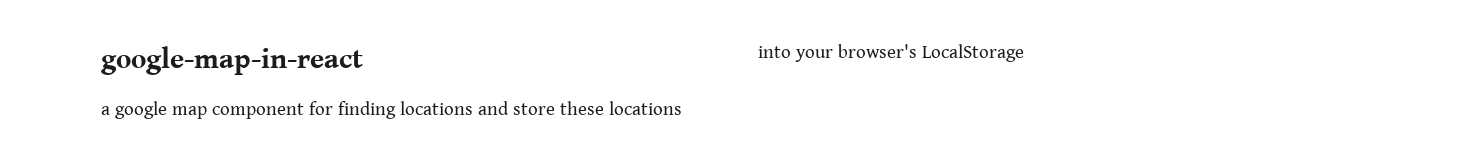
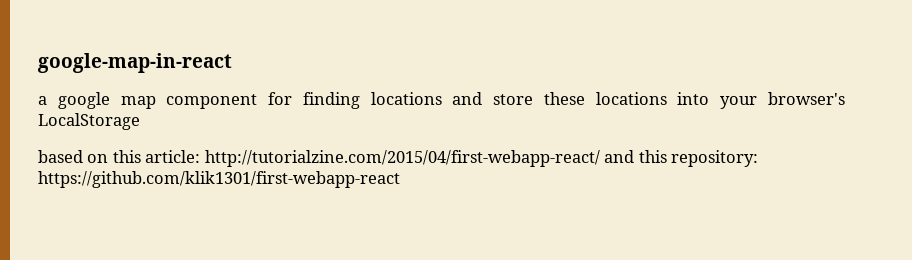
(1024, 53) none -> [38,150,759,167] [38,171,400,188] // based on this article: http://tutorialzine.com/2015/04/first-webapp-react/ and this repository: https://github.com/klik1301/first-webapp-react

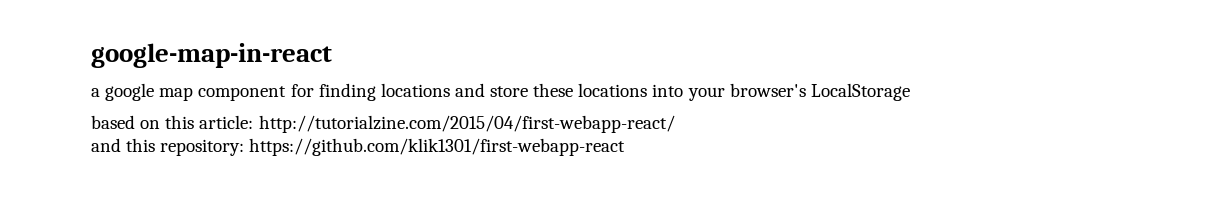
(600, 158) none -> (675, 124) //

